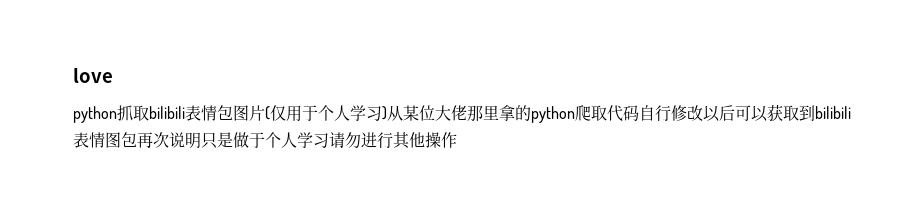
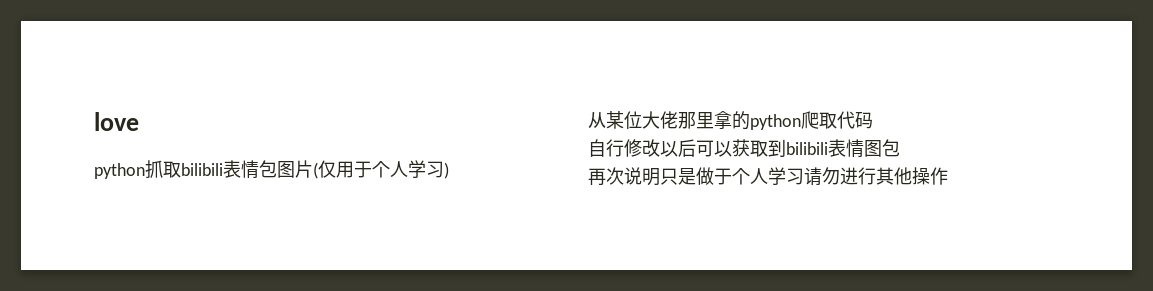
(387, 113) none -> (449, 170) //
(639, 113) none -> (873, 120) //
(137, 139) none -> (900, 148) //

